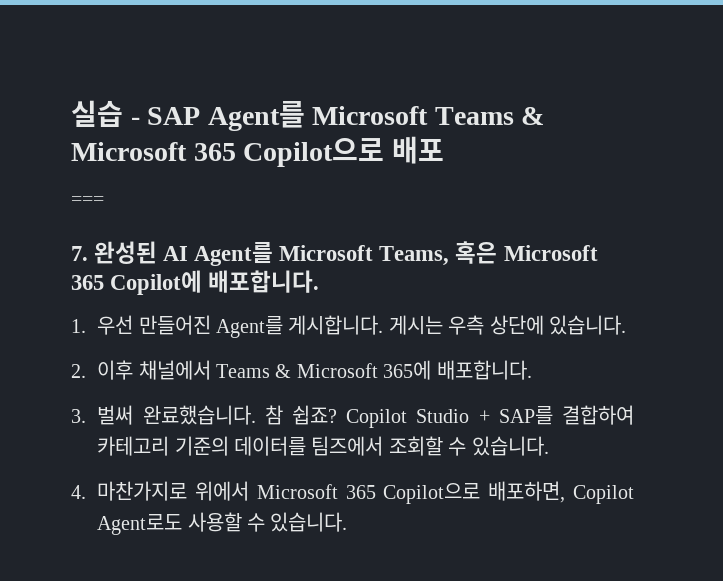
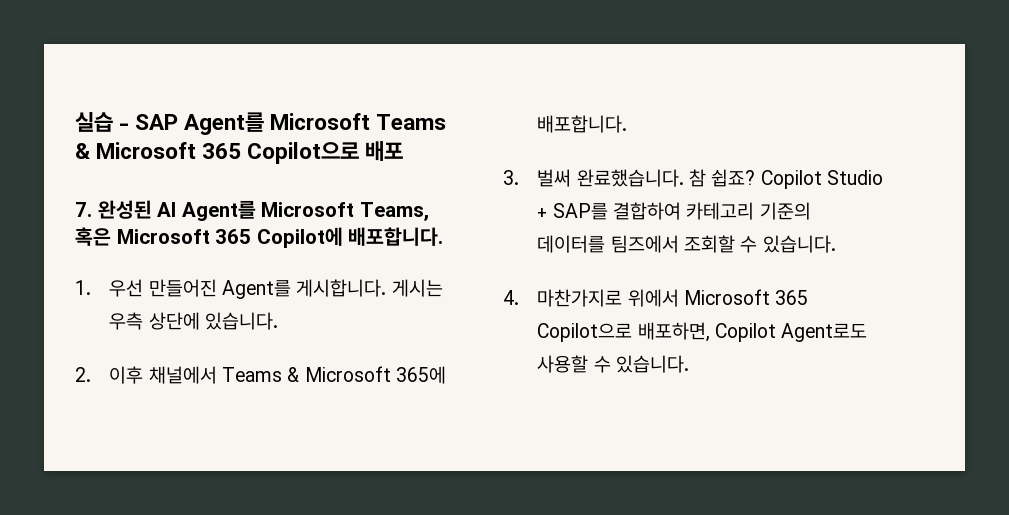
[71,196,104,206] // === -> (404, 151) none

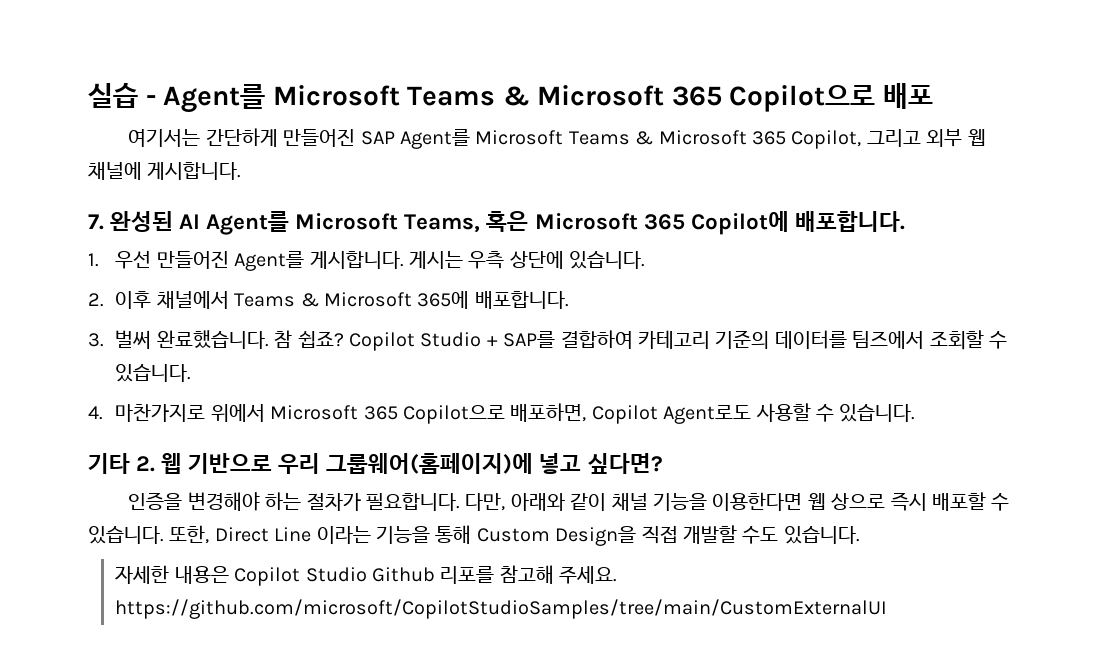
[135,114,179,130] SAP -> (156, 100) none
(404, 151) none -> [128,128,986,149] [88,161,242,180] // 여기서는 간단하게 만들어진 SAP Agent를 Microsoft Teams & Microsoft 365 Copilot, 그리고 외부 웹 채널에 게시합니다.
(689, 364) none -> [88,453,663,474] [128,492,1010,511] [88,525,860,546] [115,565,618,586] [115,599,888,619] // 기타 2. 웹 기반으로 우리 그룹웨어(홈페이지)에 넣고 싶다면? // 인증을 변경해야 하는 절차가 필요합니다. 다만, 아래와 같이 채널 기능을 이용한다면 웹 상으로 즉시 배포할 수 있습니다. 또한, Direct Line 이라는 기능을 통해 Custom Design을 직접 개발할 수도 있습니다. // 자세한 내용은 Copilot Studio Github 리포를 참고해 주세요. https://github.com/microsoft/CopilotStudioSamples/tree/main/CustomExternalUI

